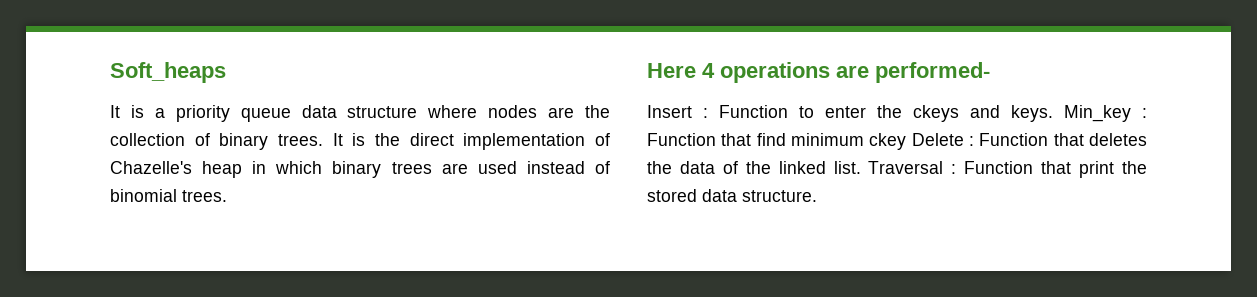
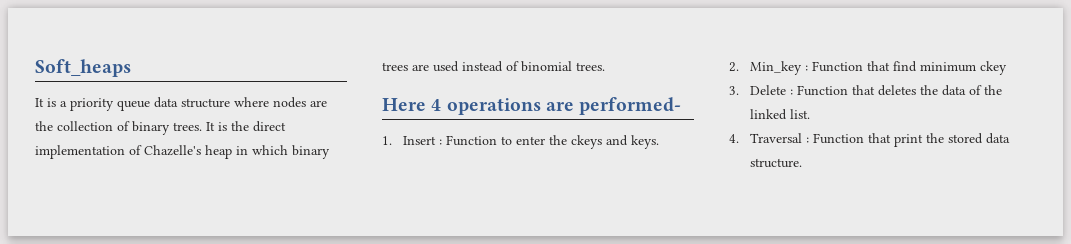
(990, 72) none -> [382,136,392,145] 1.
(1053, 113) none -> [729,62,739,72] // 2.
(907, 141) none -> [729,86,739,95] // 3.
(861, 167) none -> [729,134,739,143] // 4.

